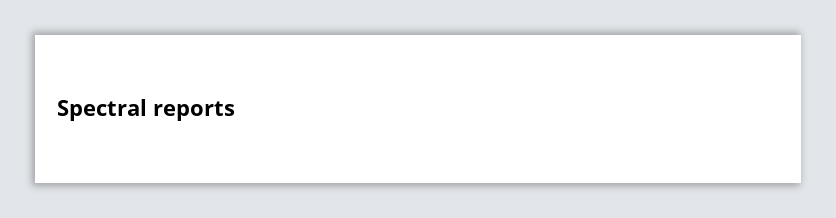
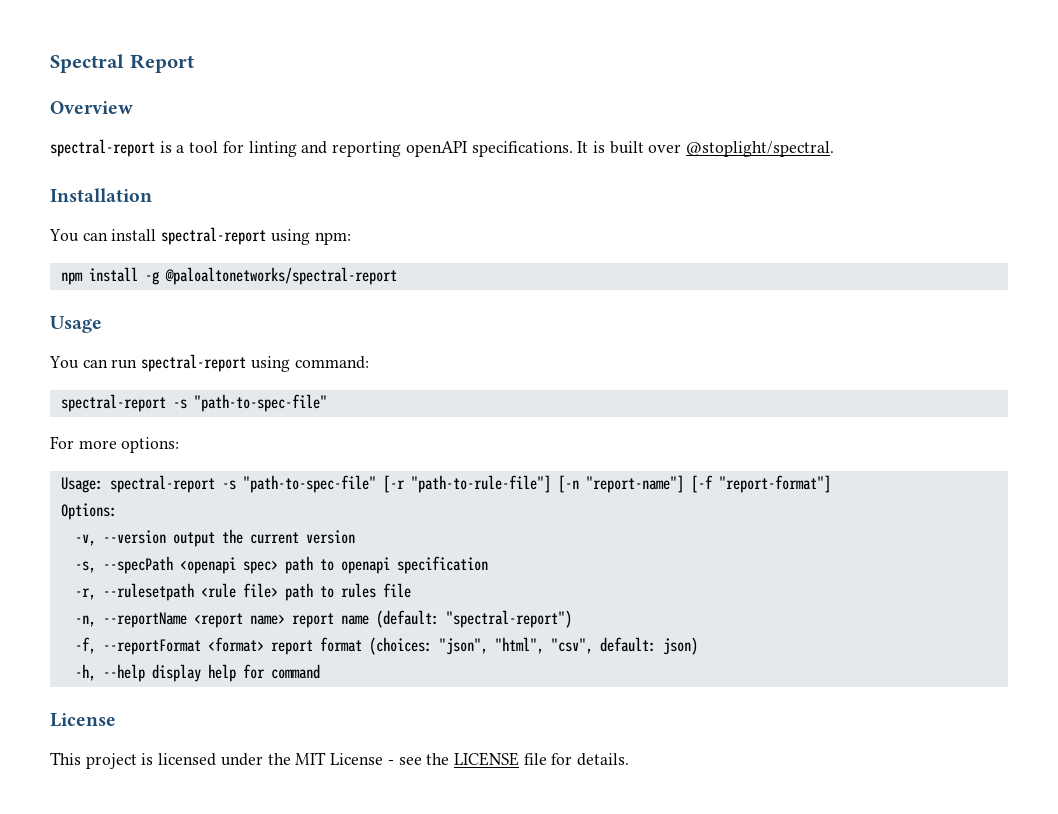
[153,101,235,121] reports -> [129,54,194,73] [50,101,133,114] [50,139,835,157] [50,188,152,202] [49,227,351,245] [60,267,397,285] [50,316,102,333] [49,354,369,372] [60,394,327,412] [50,436,180,453] [60,475,831,493] [60,503,117,520] [74,529,355,547] [74,556,488,574] [74,583,411,601] [74,610,572,628] [74,637,698,655] [74,664,320,682] [50,713,116,727] [50,752,630,769] Report // Overview // spectral-report is a tool for linting and reporting openAPI specifications. It is built over @stoplight/spectral. // Installation // You can install spectral-report using npm: // npm install -g @paloaltonetworks/spectral-report // Usage // You can run spectral-report using command: // spectral-report -s "path-to-spec-file" // For more options: // Usage: spectral-report -s "path-to-spec-file" [-r "path-to-rule-file"] [-n "report-name"] [-f "report-format"] // Options: // -v, --version output the current version // -s, --specPath <openapi spec> path to openapi specification // -r, --rulesetpath <rule file> path to rules file // -n, --reportName <report name> report name (default: "spectral-report") // -f, --reportFormat <format> report format (choices: "json", "html", "csv", default: json) // -h, --help display help for command // License // This project is licensed under the MIT License - see the LICENSE file for details.

